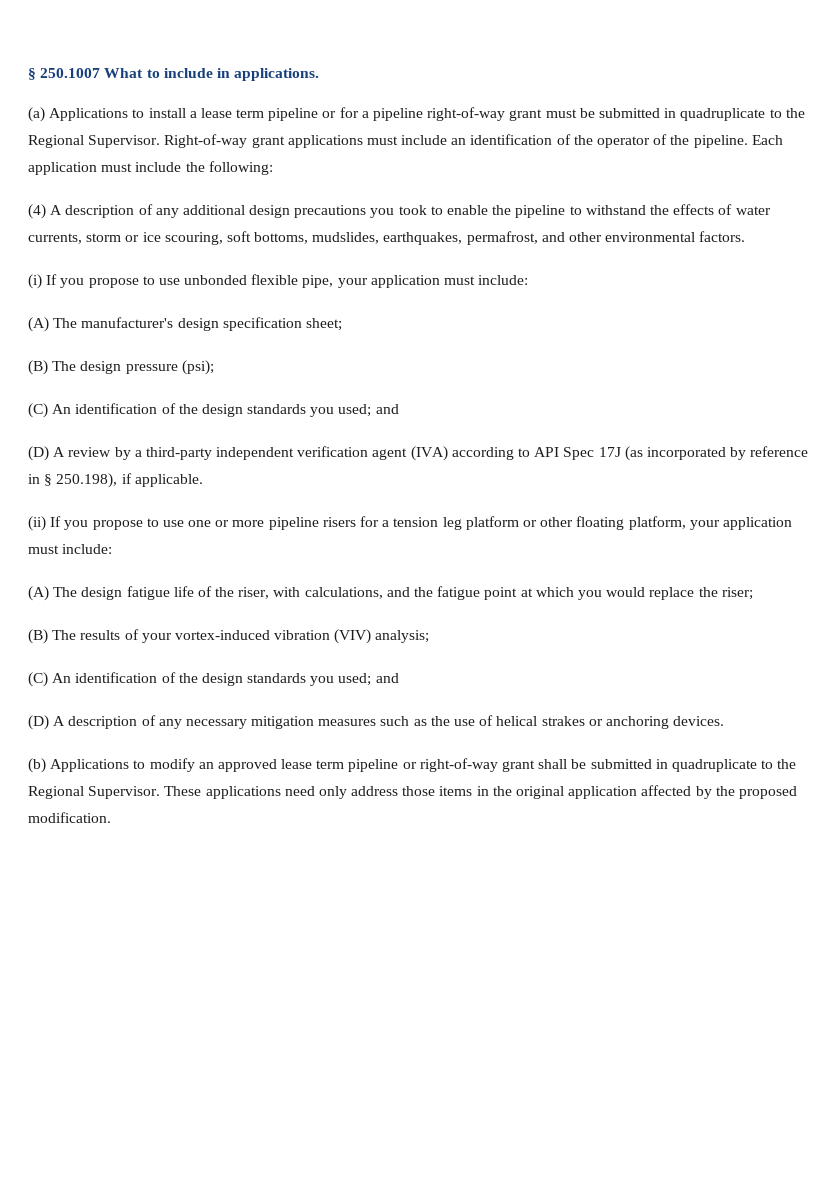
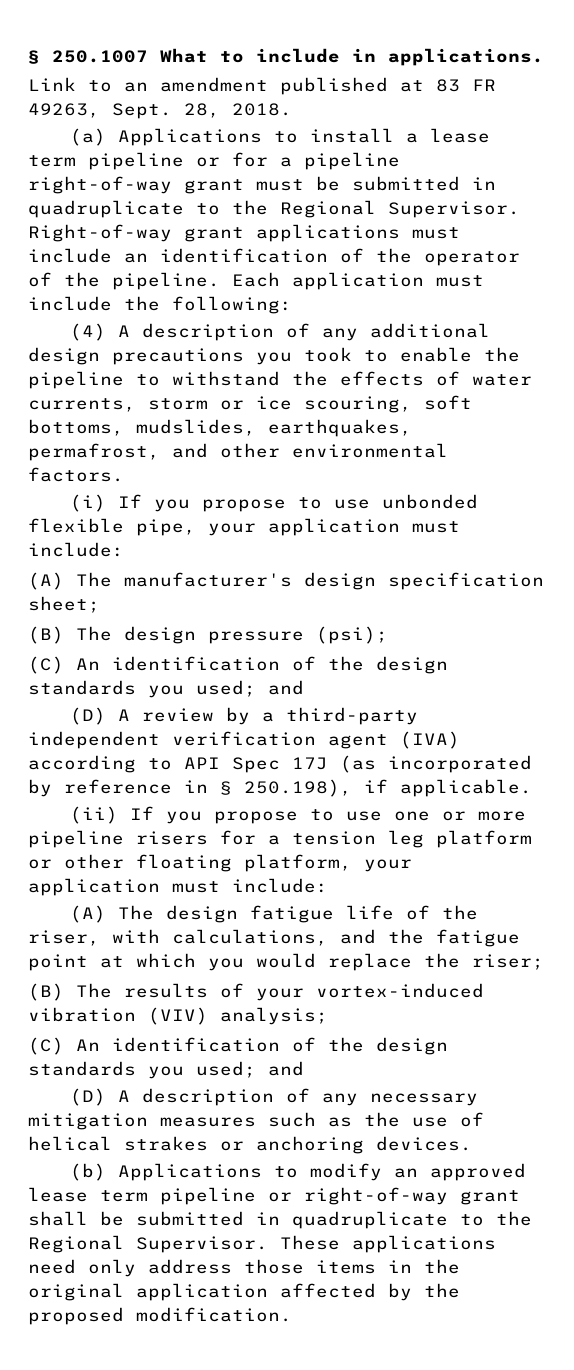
(320, 74) none -> [28,77,496,95] [28,103,292,119] // Link to an amendment published at 83 FR 49263, Sept. 28, 2018.

